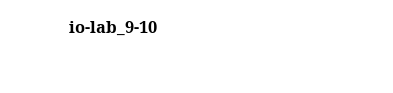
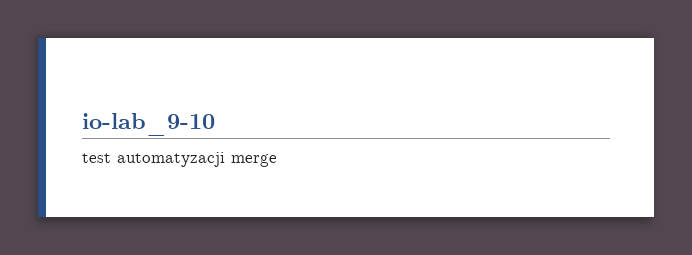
(157, 28) none -> [82,152,277,167] // test automatyzacji merge

